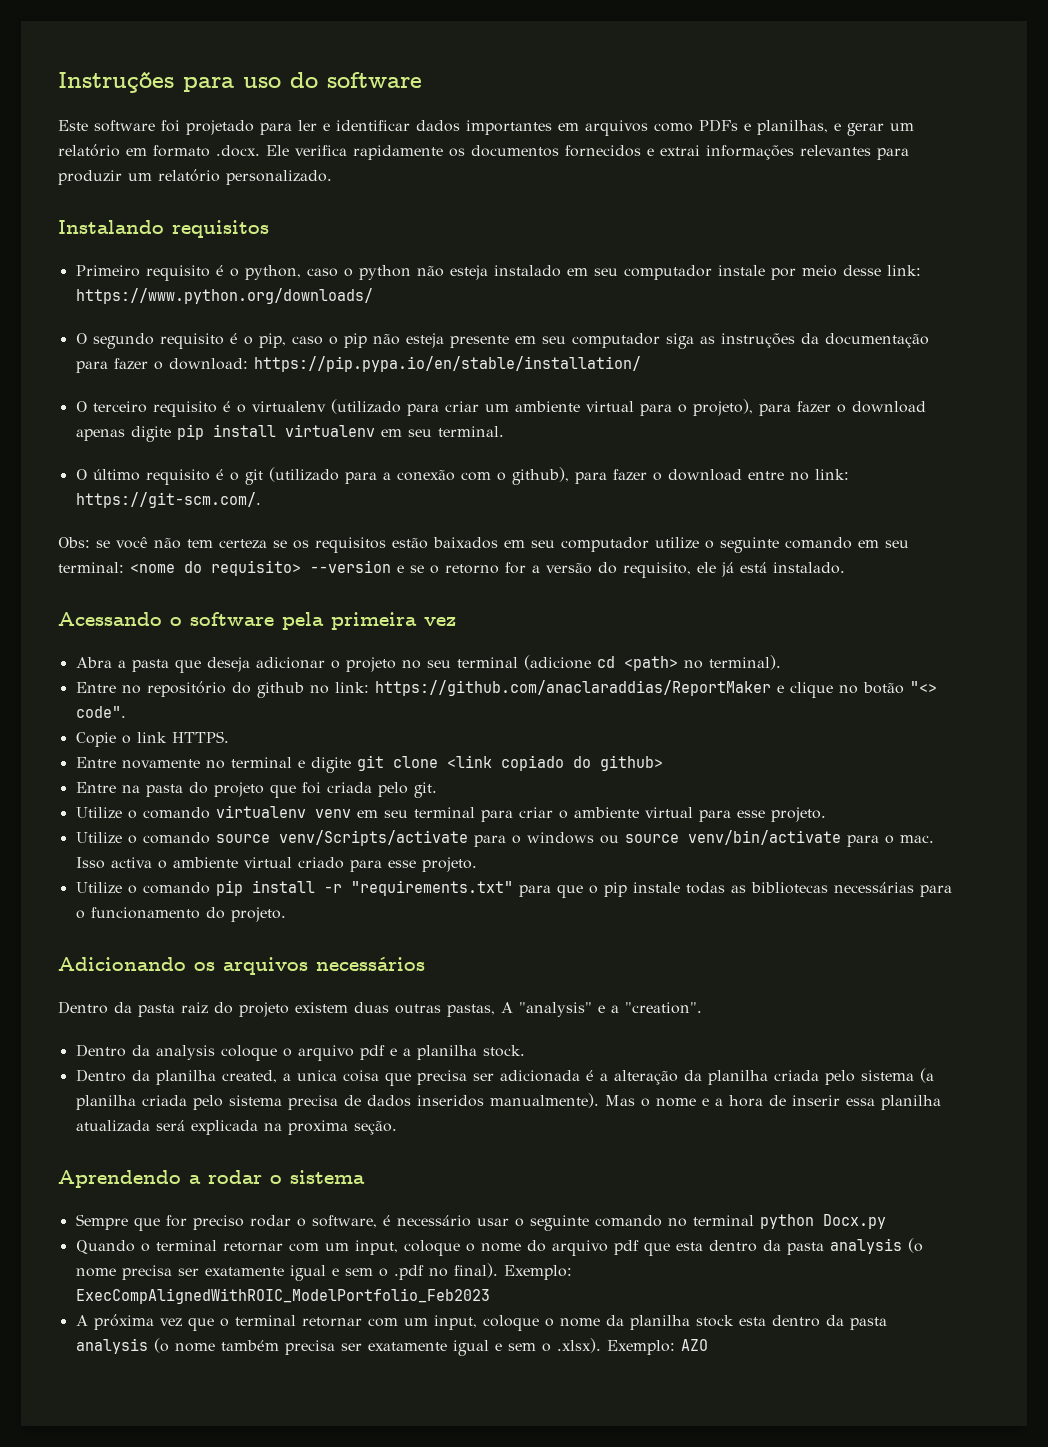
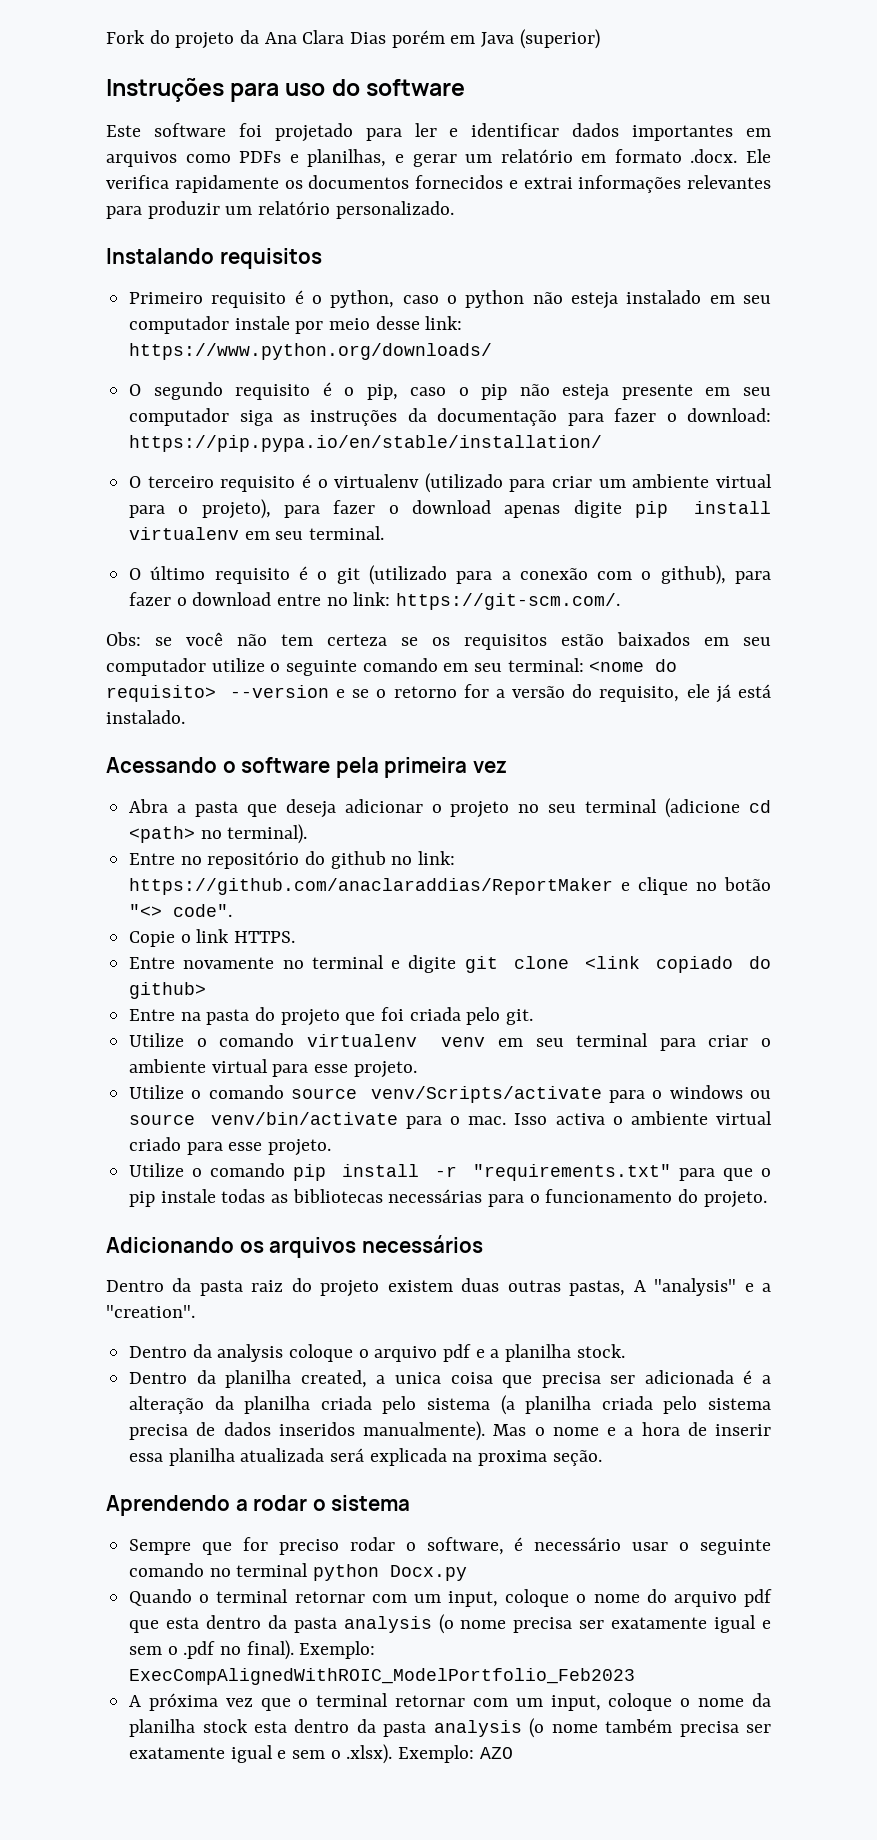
(58, 82) none -> [106,29,600,49] Fork do projeto da Ana Clara Dias porém em Java (superior) //

